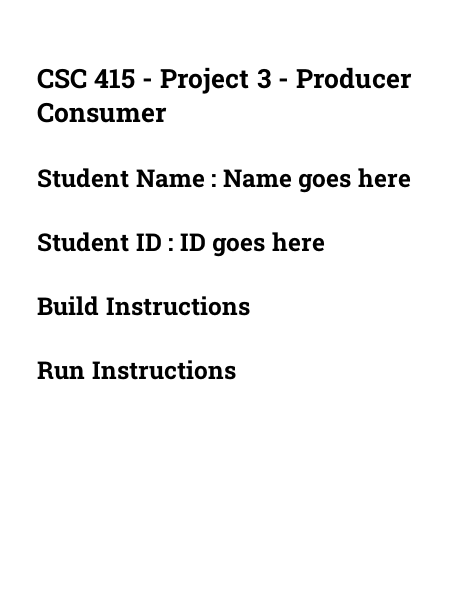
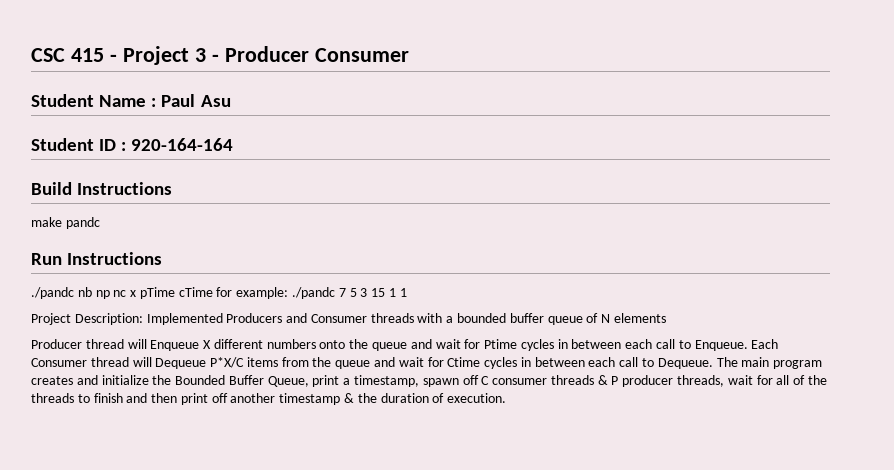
[222,168,412,193] Name goes here -> [161,94,231,107] Paul Asu
[179,232,326,257] ID goes here -> [131,138,234,151] 920-164-164
(250, 306) none -> [31,217,100,229] // make pandc
(236, 370) none -> [31,287,407,299] [31,313,666,325] [31,339,779,351] [31,357,823,369] [31,375,827,387] [31,393,507,405] // ./pandc nb np nc x pTime cTime for example: ./pandc 7 5 3 15 1 1 // Project Description: Implemented Producers and Consumer threads with a bounded buffer queue of N elements // Producer thread will Enqueue X different numbers onto the queue and wait for Ptime cycles in between each call to Enqueue. Each Consumer thread will Dequeue P*X/C items from the queue and wait for Ctime cycles in between each call to Dequeue. The main program creates and initialize the Bounded Buffer Queue, print a timestamp, spawn off C consumer threads & P producer threads, wait for all of the threads to finish and then print off another timestamp & the duration of execution.

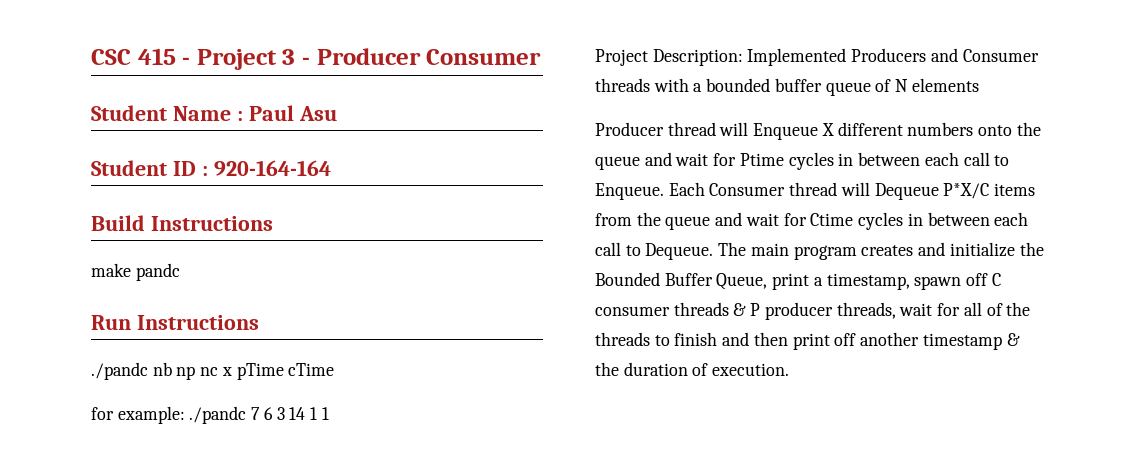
(213, 292) none -> (335, 369) //
[349,288,386,297] 5 3 15 -> [263,407,306,420] 6 3 14

